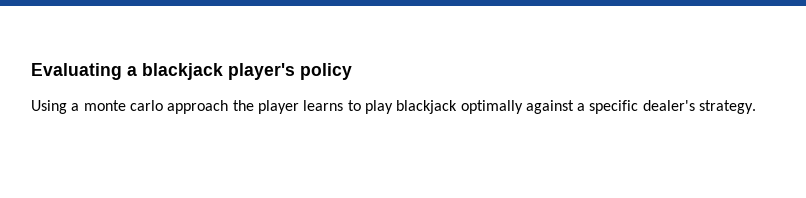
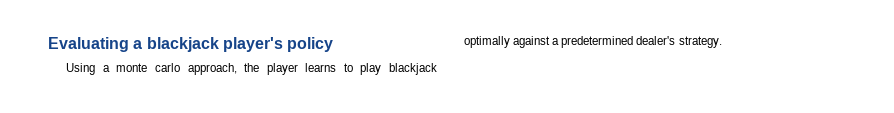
[167,100,229,114] approach -> [187,63,237,75] approach,
[589,100,639,114] specific -> [561,36,634,48] predetermined

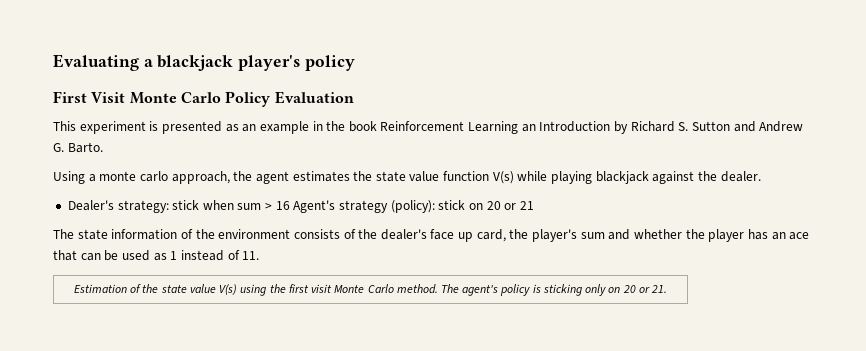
(334, 44) none -> [53,91,354,107] [53,121,804,134] [53,142,103,153] // First Visit Monte Carlo Policy Evaluation // This experiment is presented as an example in the book Reinforcement Learning an Introduction by Richard S. Sutton and Andrew G. Barto.
[266,63,437,75] [464,36,722,48] player learns to play blackjack optimally against a predetermined dealer's strategy. -> [255,171,761,184] [67,200,534,213] [53,229,810,242] [53,250,260,261] [73,284,668,296] agent estimates the state value function V(s) while playing blackjack against the dealer. // Dealer's strategy: stick when sum > 16 Agent's strategy (policy): stick on 20 or 21 // The state information of the environment consists of the dealer's face up card, the player's sum and whether the player has an ace that can be used as 1 instead of 11. // Estimation of the state value V(s) using the first visit Monte Carlo method. The agent's policy is sticking only on 20 or 21.

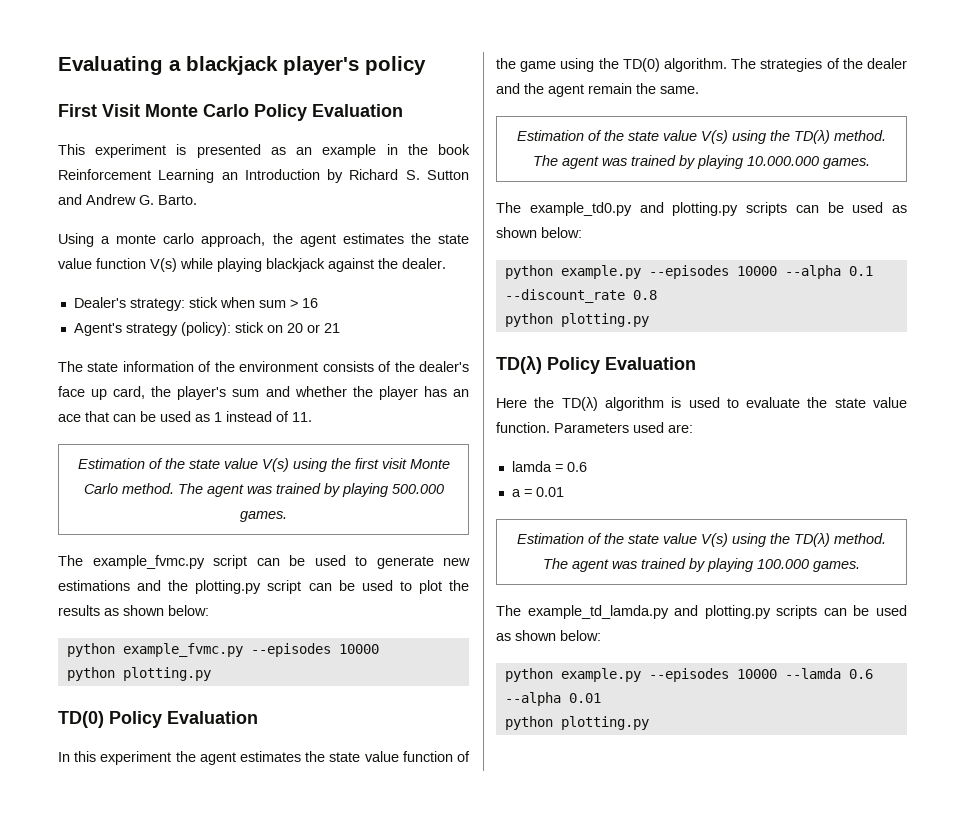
(290, 205) none -> (318, 303) //
[462,284,668,296] agent's policy is sticking only on 20 or 21. -> [206,483,444,497] [240,511,287,522] [58,555,470,569] [58,580,470,594] [58,605,209,616] [66,643,379,657] [66,667,211,681] [58,711,258,728] [58,751,470,765] [496,58,907,72] [496,83,699,97] [517,130,886,144] [533,155,870,169] [496,202,907,216] [496,227,582,238] [504,265,873,279] [504,289,657,303] [504,313,649,327] [496,356,696,374] [496,397,907,411] [496,422,693,433] [511,461,587,472] [511,487,564,497] [517,533,886,547] [543,558,860,572] [496,605,907,619] [496,630,601,641] [504,668,873,682] [504,692,601,706] [504,716,649,730] agent was trained by playing 500.000 games. // The example_fvmc.py script can be used to generate new estimations and the plotting.py script can be used to plot the results as shown below: // python example_fvmc.py --episodes 10000 // python plotting.py // TD(0) Policy Evaluation // In this experiment the agent estimates the state value function of the game using the TD(0) algorithm. The strategies of the dealer and the agent remain the same. // Estimation of the state value V(s) using the TD(λ) method. The agent was trained by playing 10.000.000 games. // The example_td0.py and plotting.py scripts can be used as shown below: // python example.py --episodes 10000 --alpha 0.1 --discount_rate 0.8 // python plotting.py // TD(λ) Policy Evaluation // Here the TD(λ) algorithm is used to evaluate the state value function. Parameters used are: // lamda = 0.6 // a = 0.01 // Estimation of the state value V(s) using the TD(λ) method. The agent was trained by playing 100.000 games. // The example_td_lamda.py and plotting.py scripts can be used as shown below: // python example.py --episodes 10000 --lamda 0.6 --alpha 0.01 // python plotting.py

